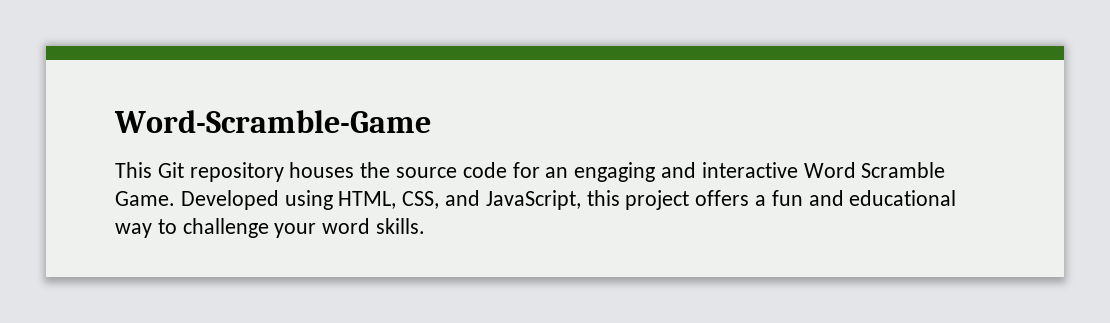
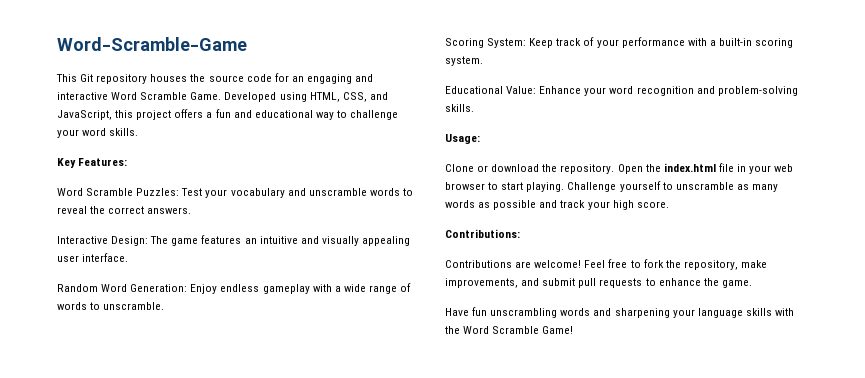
(426, 226) none -> [57,158,128,168] [57,188,413,198] [57,206,192,214] [57,235,410,246] [57,253,129,262] [57,283,412,294] [57,302,165,310] [445,37,794,48] [445,56,483,66] [445,86,798,96] [445,104,474,112] [445,134,480,144] [445,163,794,174] [445,181,778,192] [445,200,669,210] [445,229,520,238] [445,259,767,270] [445,278,752,288] [445,307,794,318] [445,326,574,334] // Key Features: // Word Scramble Puzzles: Test your vocabulary and unscramble words to reveal the correct answers. // Interactive Design: The game features an intuitive and visually appealing user interface. // Random Word Generation: Enjoy endless gameplay with a wide range of words to unscramble. // Scoring System: Keep track of your performance with a built-in scoring system. // Educational Value: Enhance your word recognition and problem-solving skills. // Usage: // Clone or download the repository. Open the index.html file in your web browser to start playing. Challenge yourself to unscramble as many words as possible and track your high score. // Contributions: // Contributions are welcome! Feel free to fork the repository, make improvements, and submit pull requests to enhance the game. // Have fun unscrambling words and sharpening your language skills with the Word Scramble Game!

